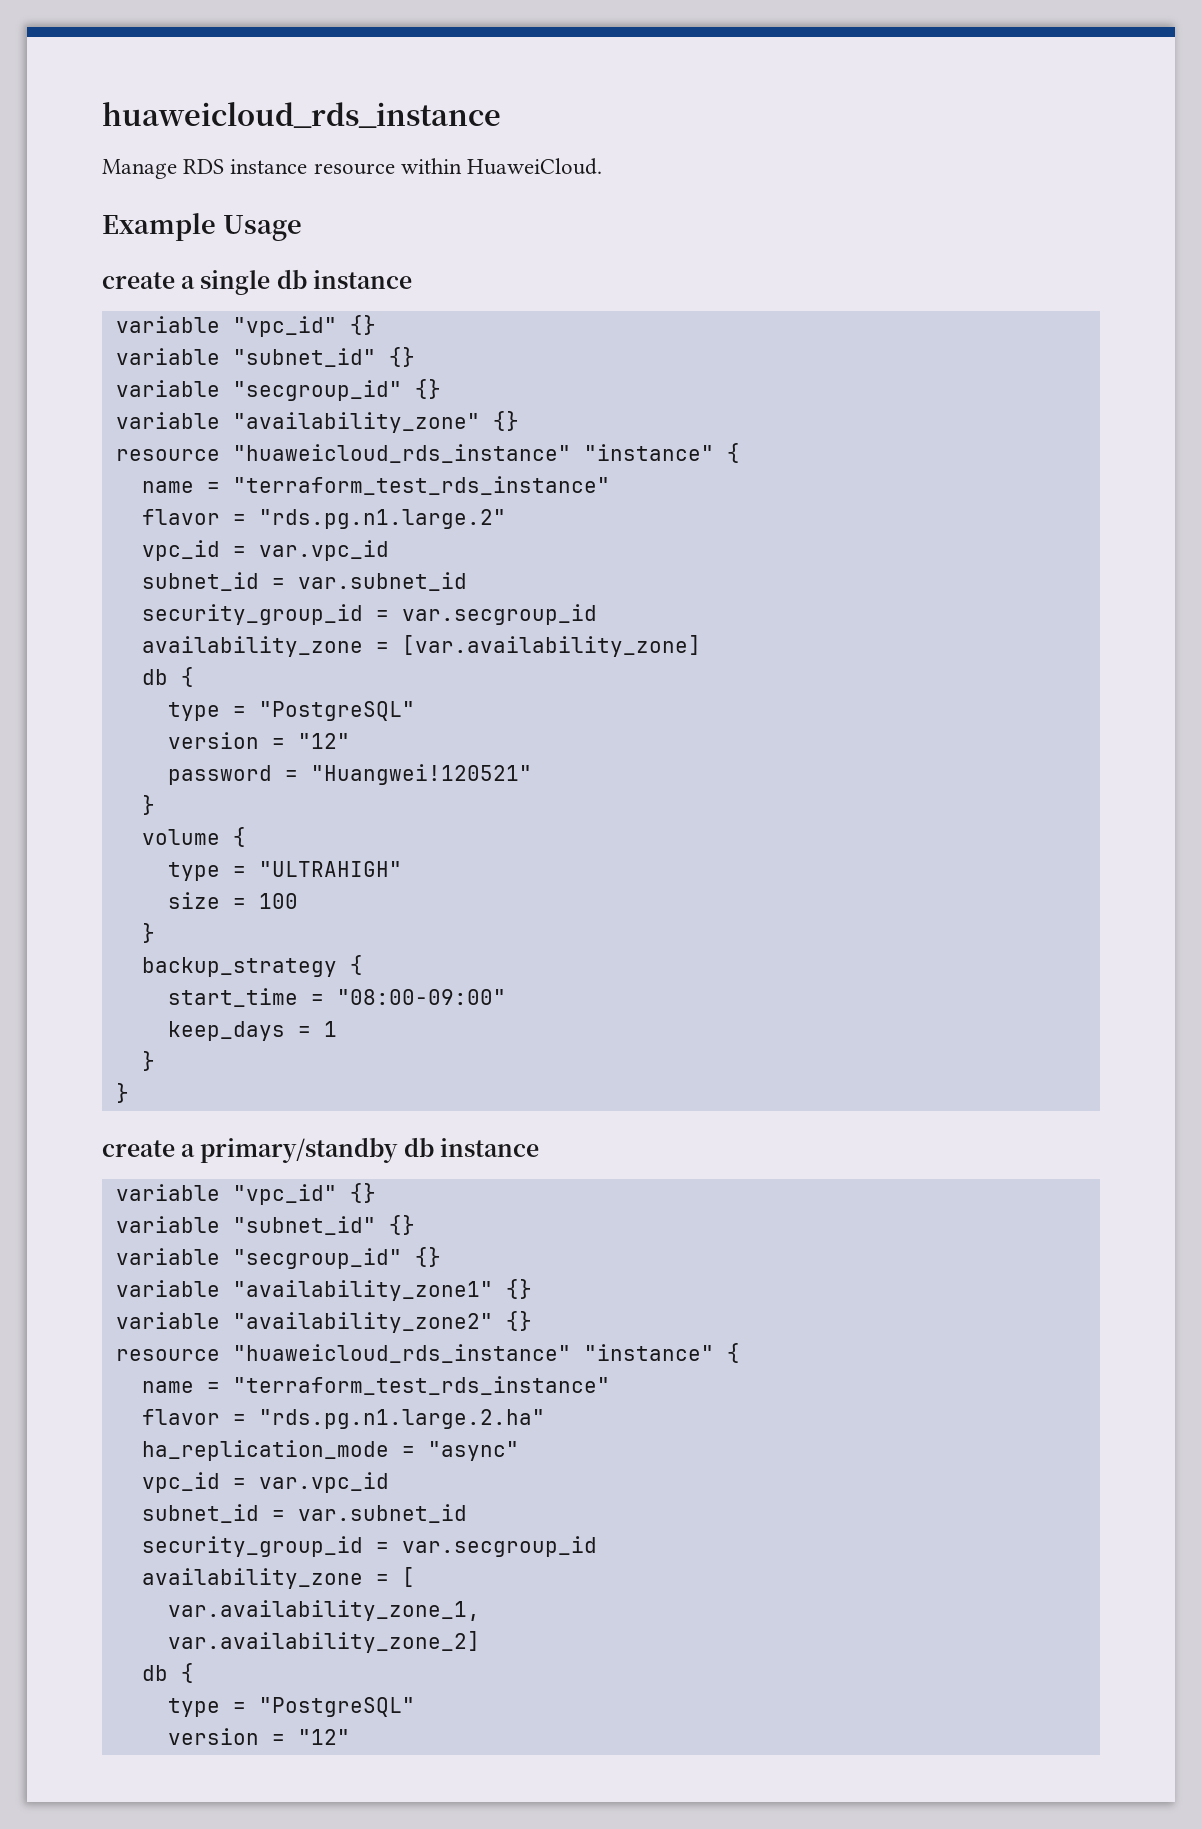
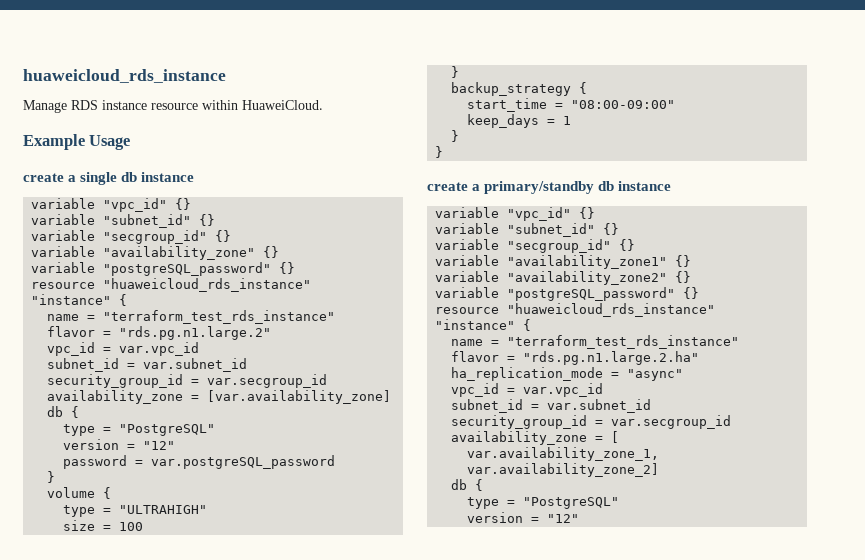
(519, 421) none -> [31,262,296,276] // variable "postgreSQL_password" {}
[310,764,532,785] "Huangwei!120521" -> [151,455,336,469] var.postgreSQL_password
(532, 1321) none -> [435,287,700,301] // variable "postgreSQL_password" {}

